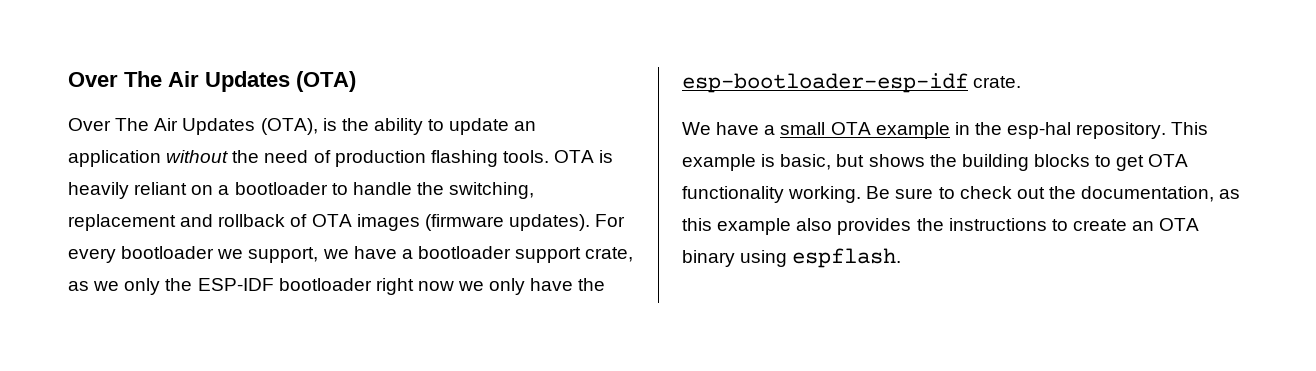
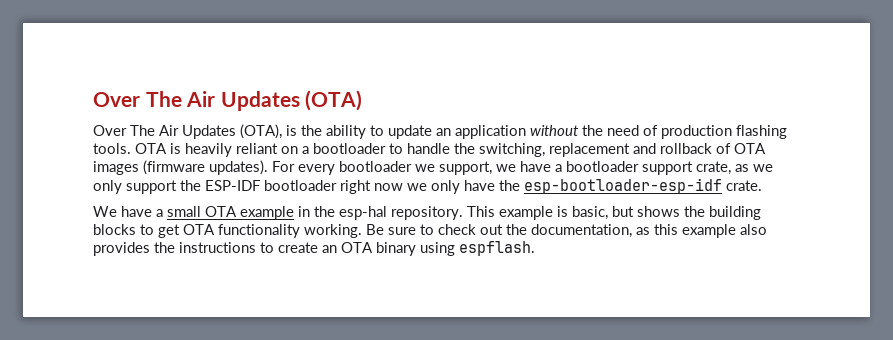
(161, 286) none -> [126,180,177,194] support

